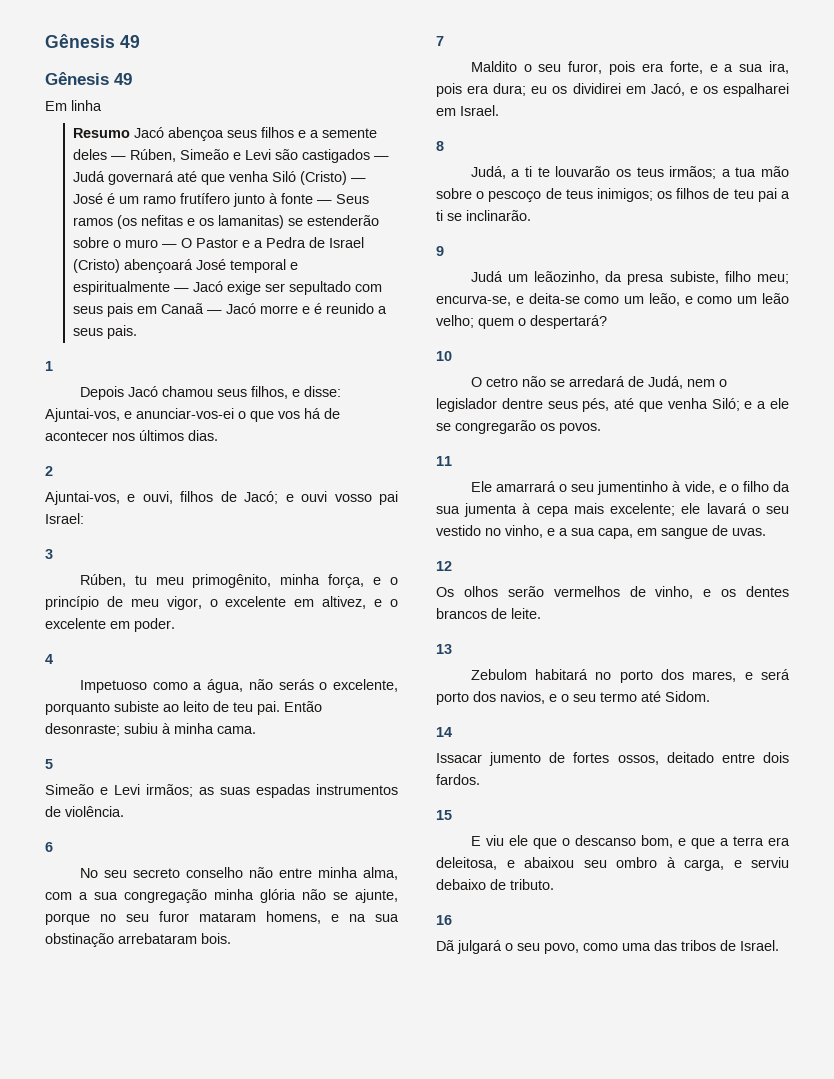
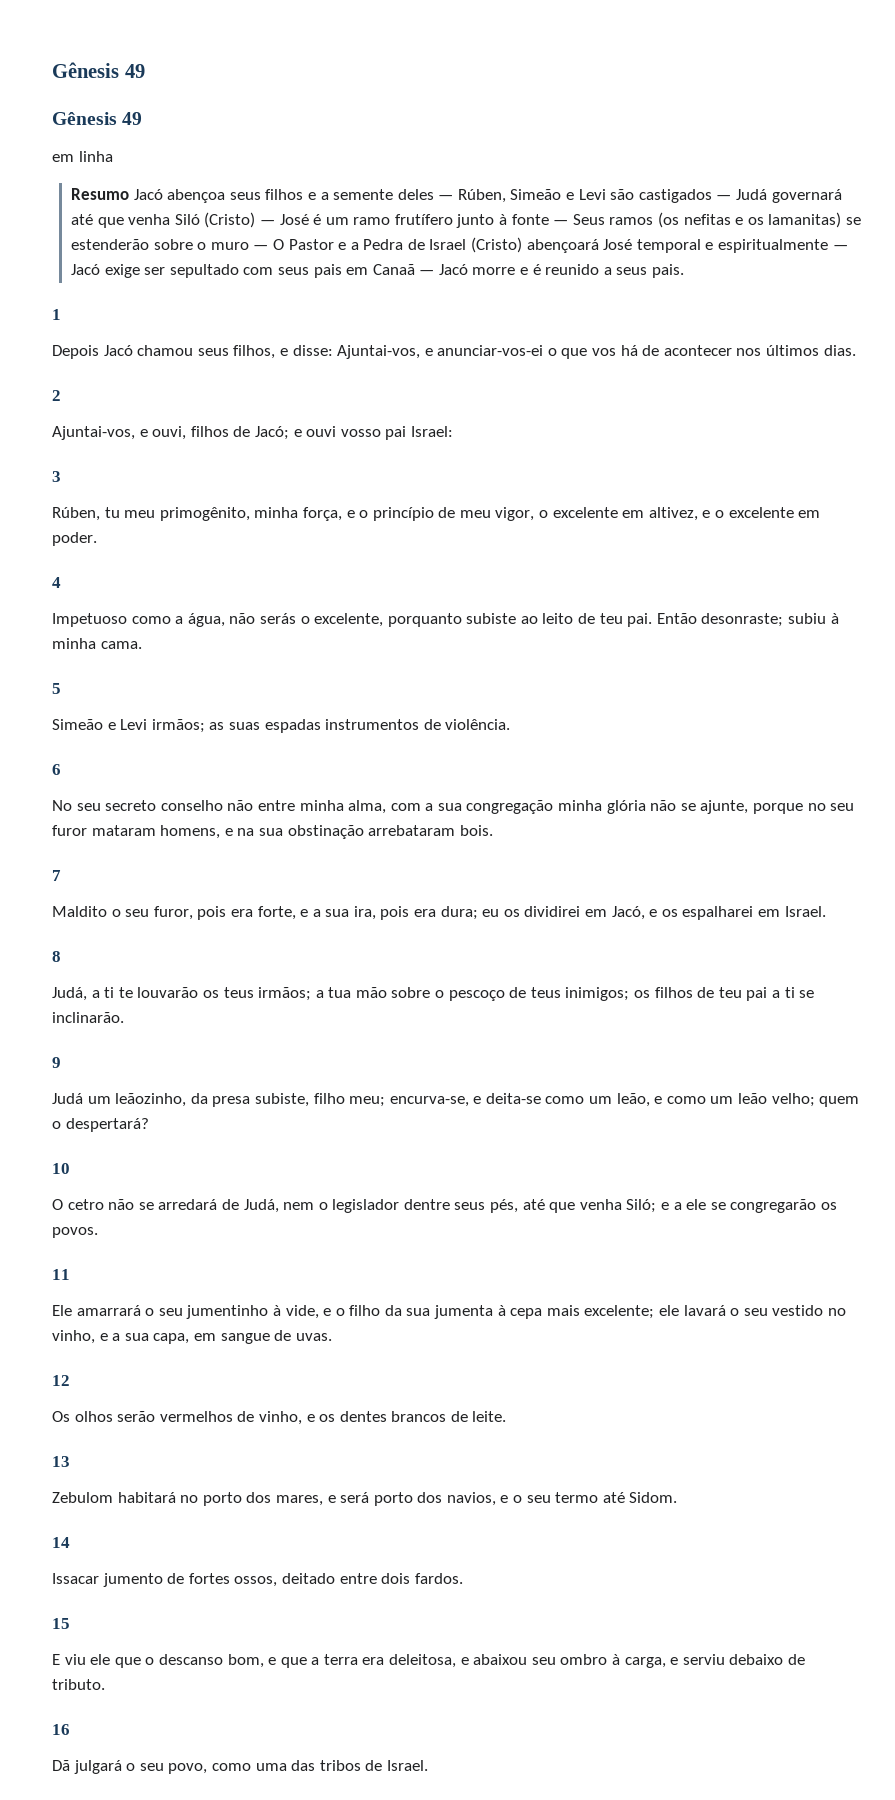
[45,101,67,111] Em -> [52,154,74,162] em

